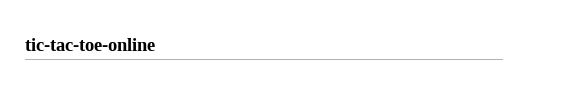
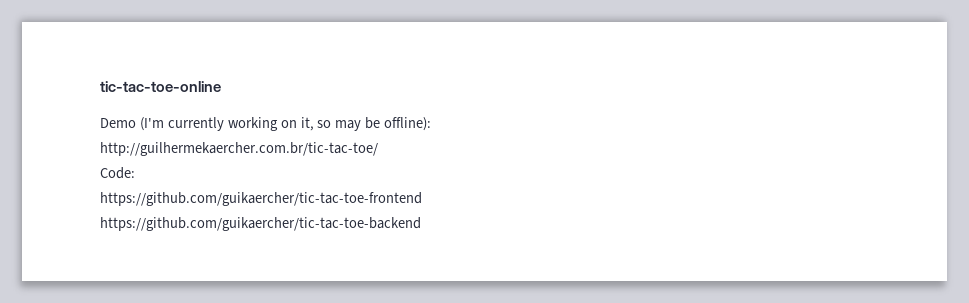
(155, 44) none -> [100,117,432,131] [100,142,378,156] [100,167,135,179] [100,192,422,206] [100,217,421,231] // Demo (I'm currently working on it, so may be offline): // http://guilhermekaercher.com.br/tic-tac-toe/ // Code: // https://github.com/guikaercher/tic-tac-toe-frontend // https://github.com/guikaercher/tic-tac-toe-backend

